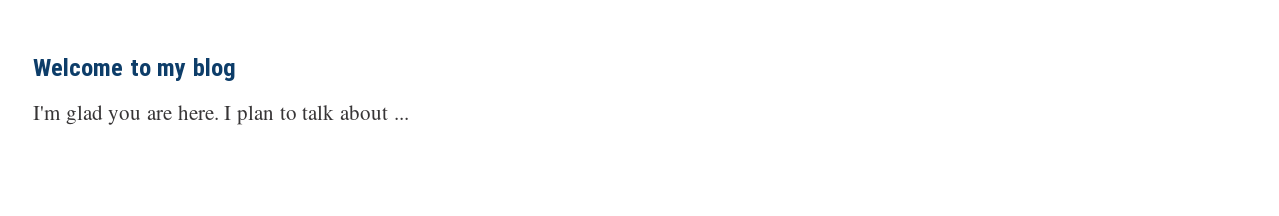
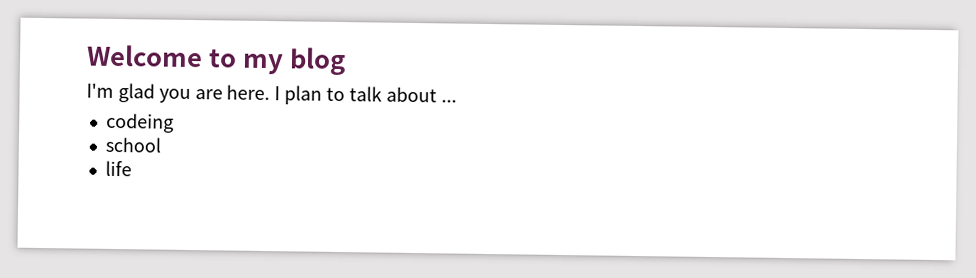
(409, 118) none -> [105,112,174,133] [104,136,161,153] [104,160,132,177] // codeing // school // life

